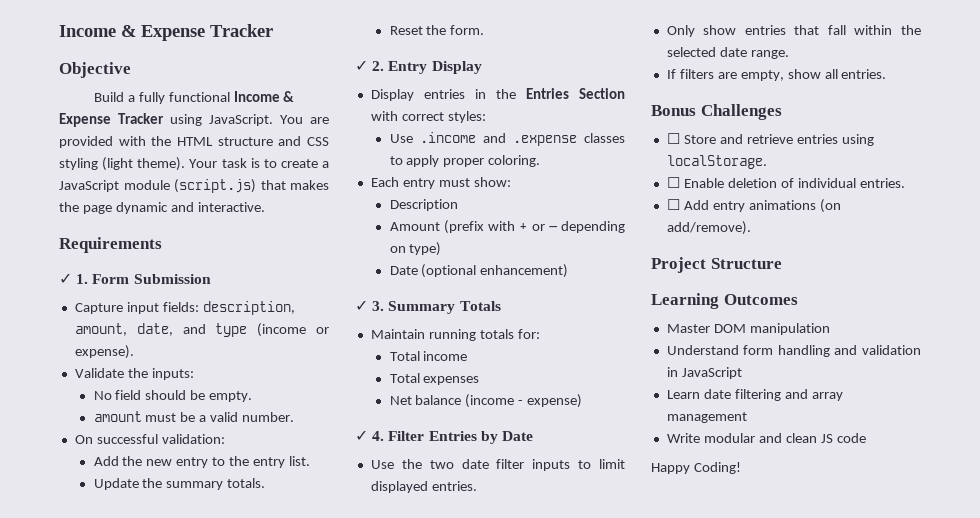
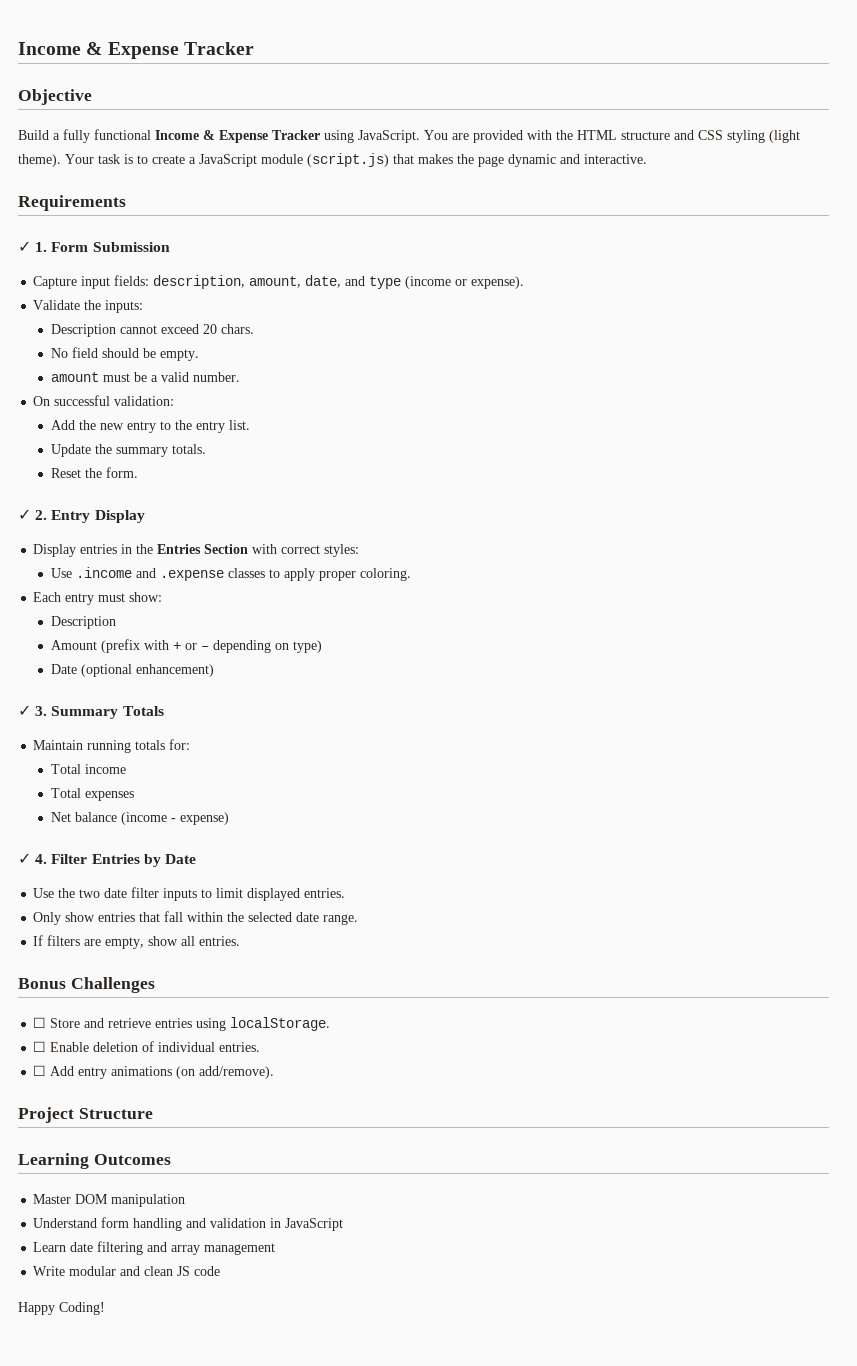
(194, 374) none -> [50,324,254,337] // Description cannot exceed 20 chars.

